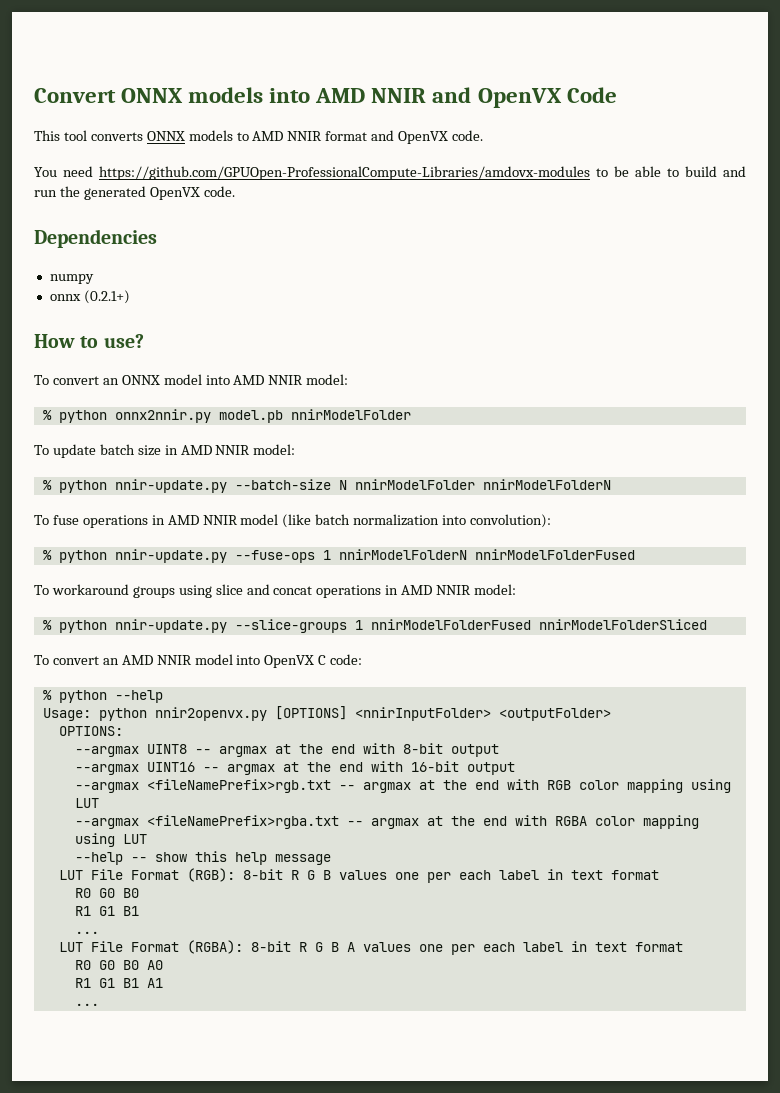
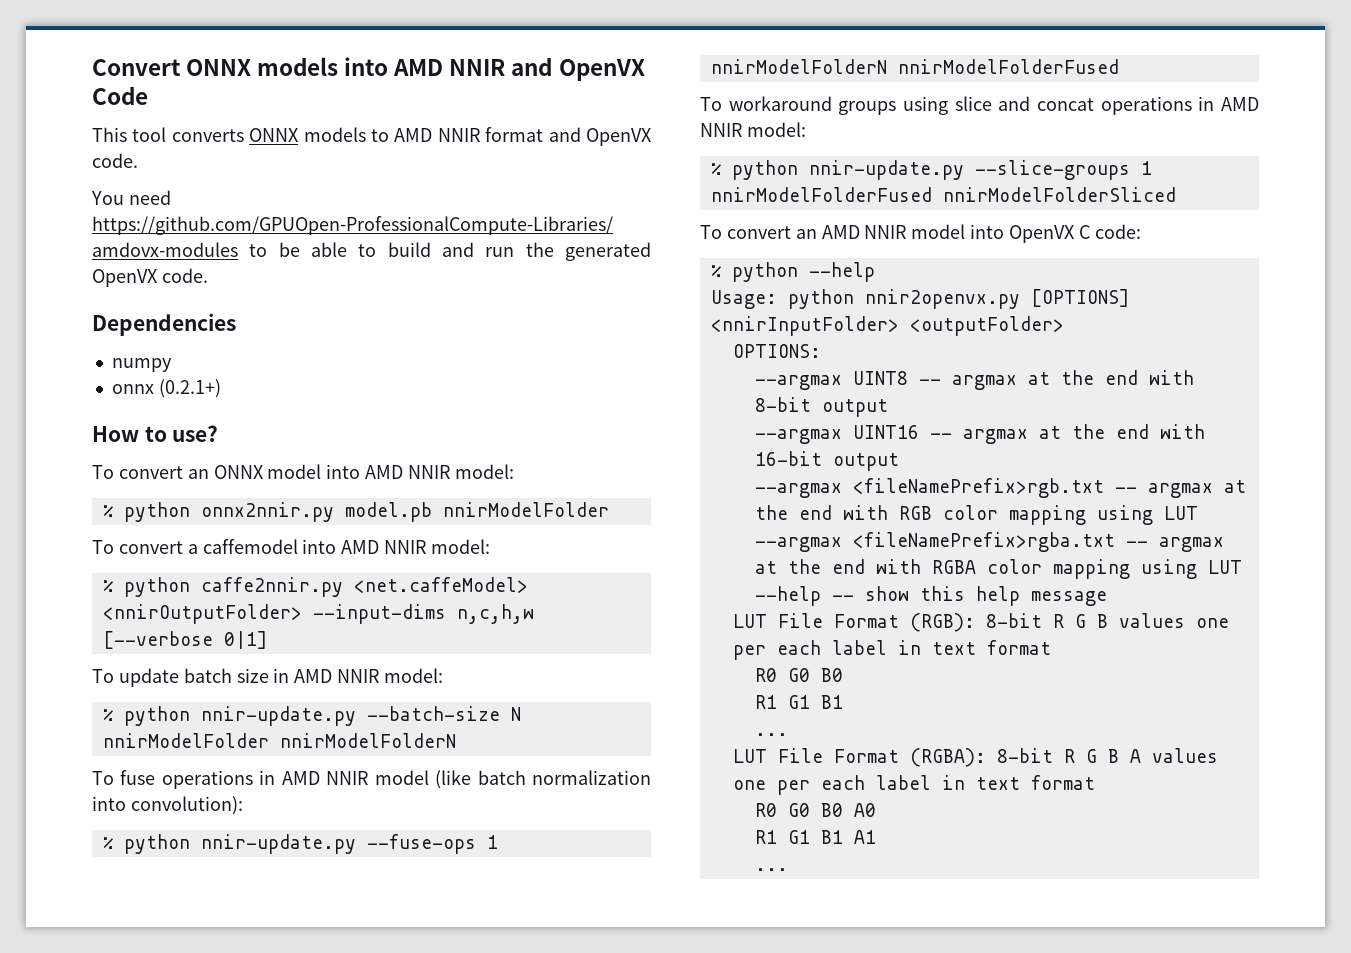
(411, 414) none -> [92,539,491,554] [102,577,528,597] [102,604,534,624] [102,631,267,649] // To convert a caffemodel into AMD NNIR model: // % python caffe2nnir.py <net.caffeModel> <nnirOutputFolder> --input-dims n,c,h,w [--verbose 0|1]

